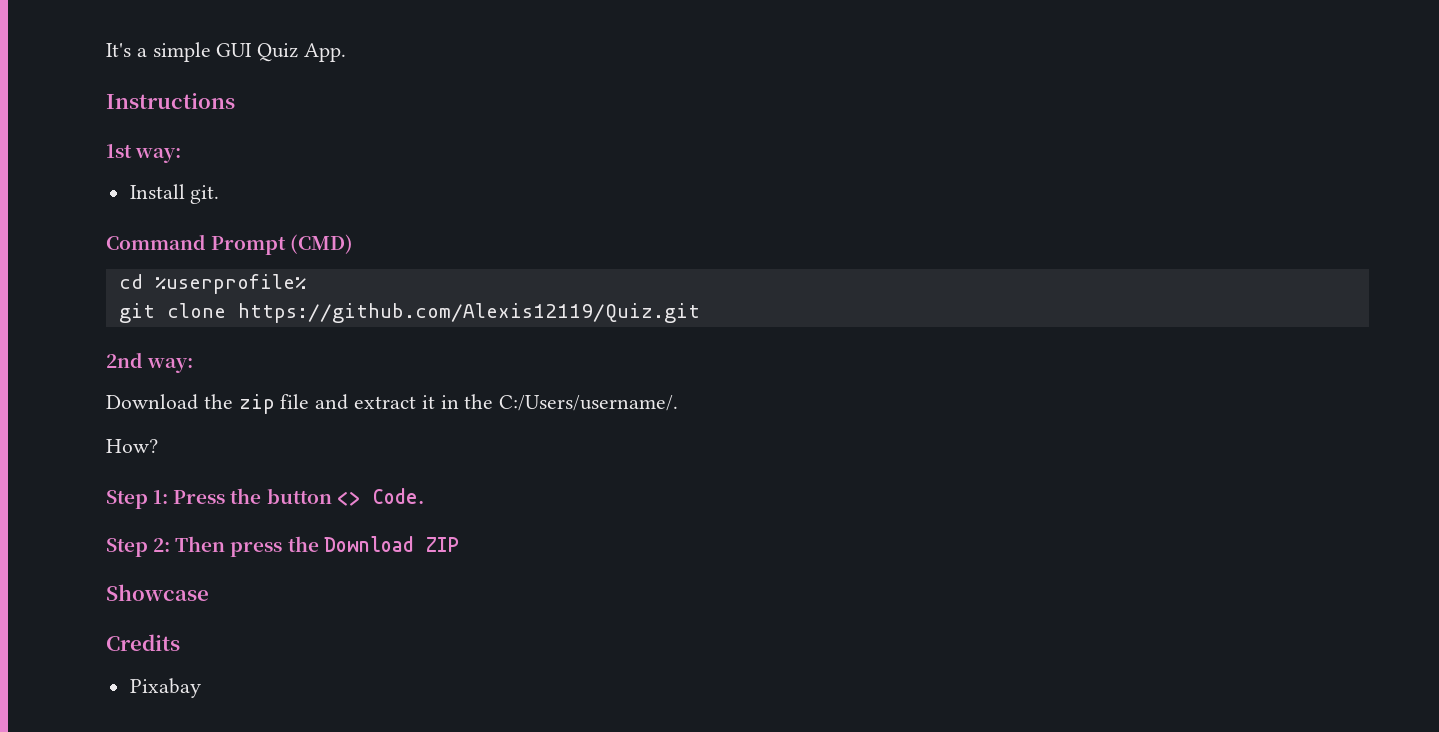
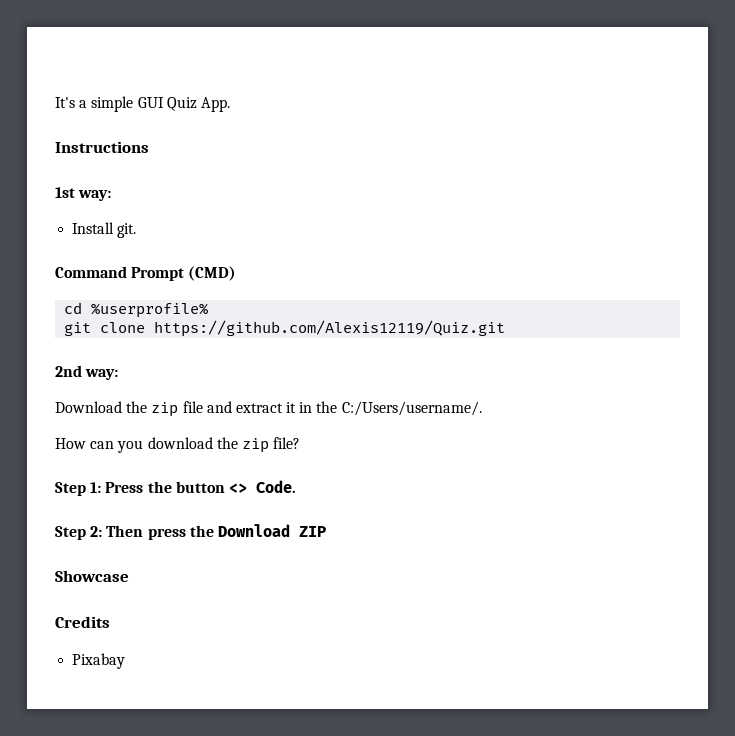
[106,439,158,453] How? -> [55,437,301,453] How can you download the zip file?

